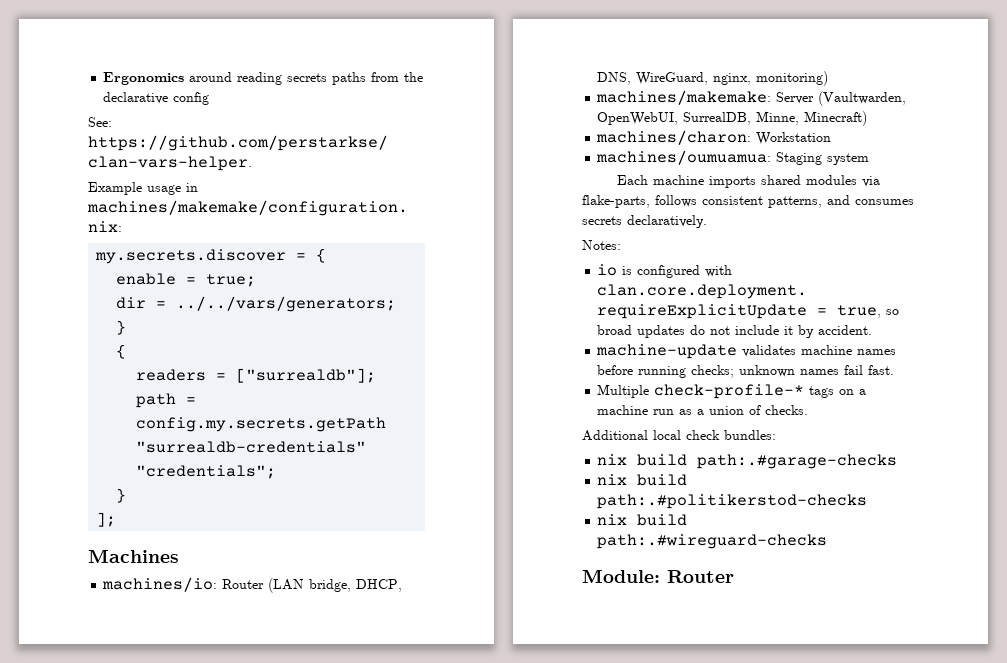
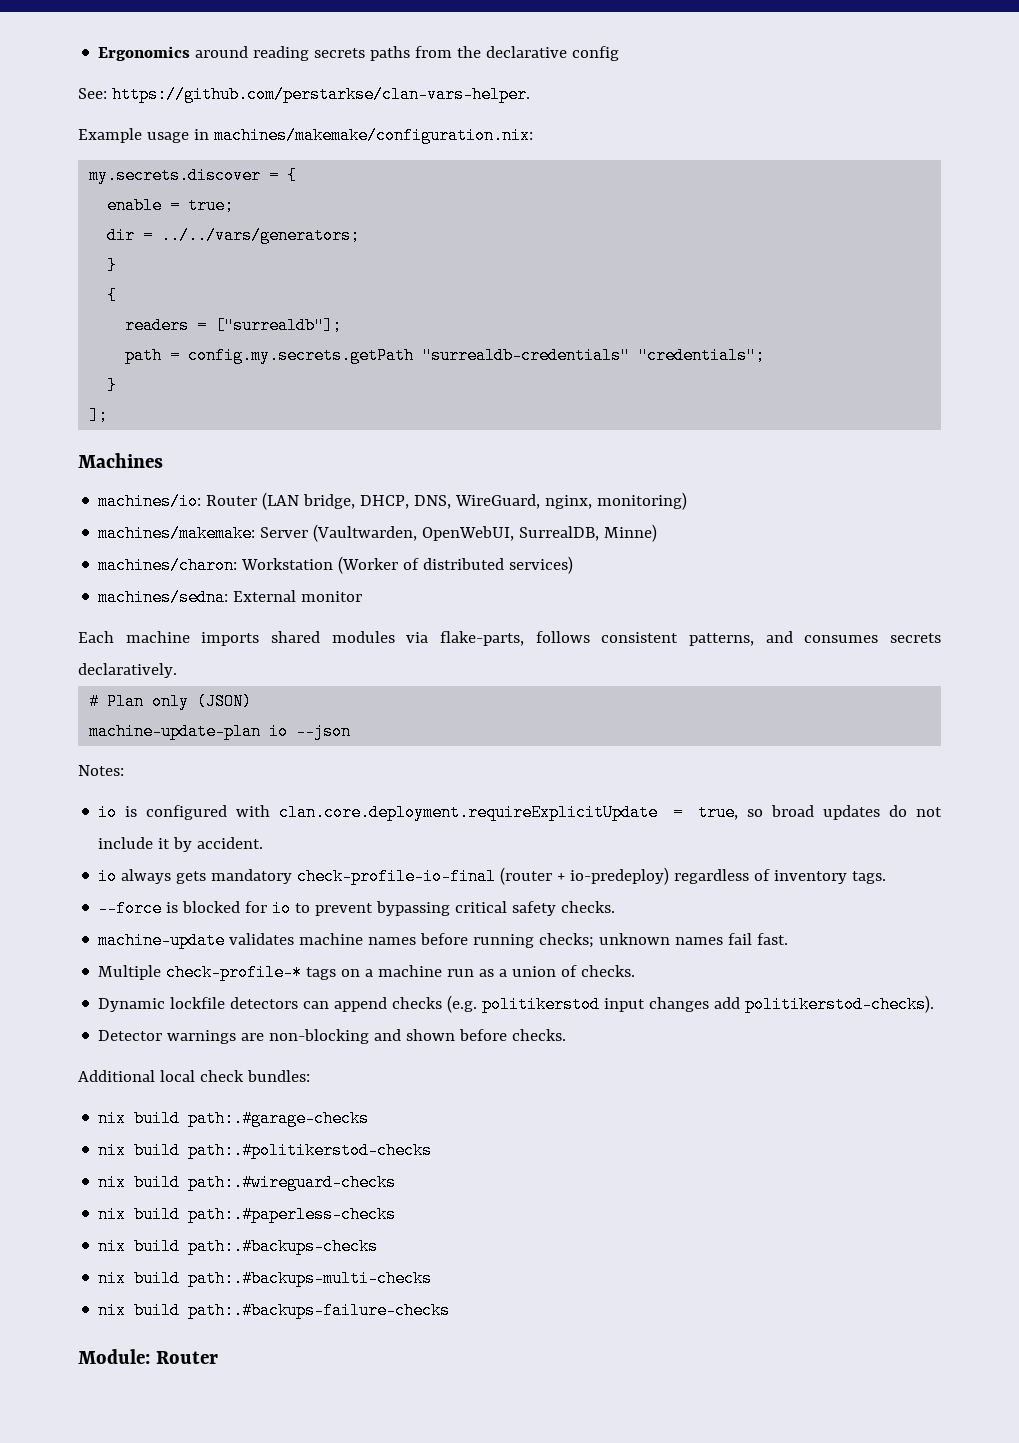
[756,111,868,126] Minne, Minecraft) -> [604,524,658,542] Minne)
[596,150,870,165] // machines/oumuamua: Staging system -> [338,556,574,574] [98,589,363,606] (Worker of distributed services) // machines/sedna: External monitor
(707, 221) none -> [89,693,253,710] [89,723,352,740] // # Plan only (JSON) // machine-update-plan io --json
(873, 330) none -> [98,867,887,885] [98,900,616,917] // io always gets mandatory check-profile-io-final (router + io-predeploy) regardless of inventory tags. // --force is blocked for io to prevent bypassing critical safety checks.
(809, 410) none -> [98,995,935,1013] [98,1029,567,1044] // Dynamic lockfile detectors can append checks (e.g. politikerstod input changes add politikerstod-checks). // Detector warnings are non-blocking and shown before checks.
(828, 541) none -> [98,1206,397,1223] [98,1238,379,1255] [98,1270,433,1287] [98,1302,451,1319] // nix build path:.#paperless-checks // nix build path:.#backups-checks // nix build path:.#backups-multi-checks // nix build path:.#backups-failure-checks

